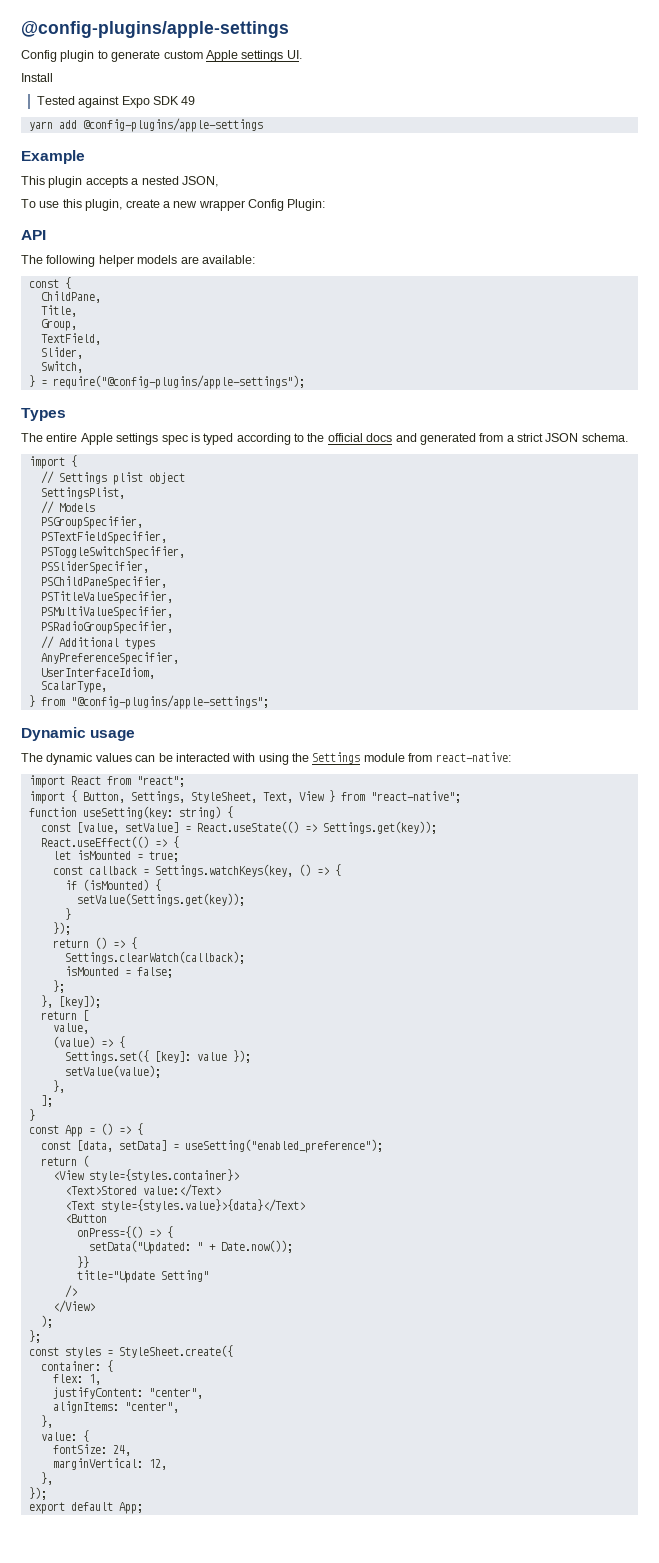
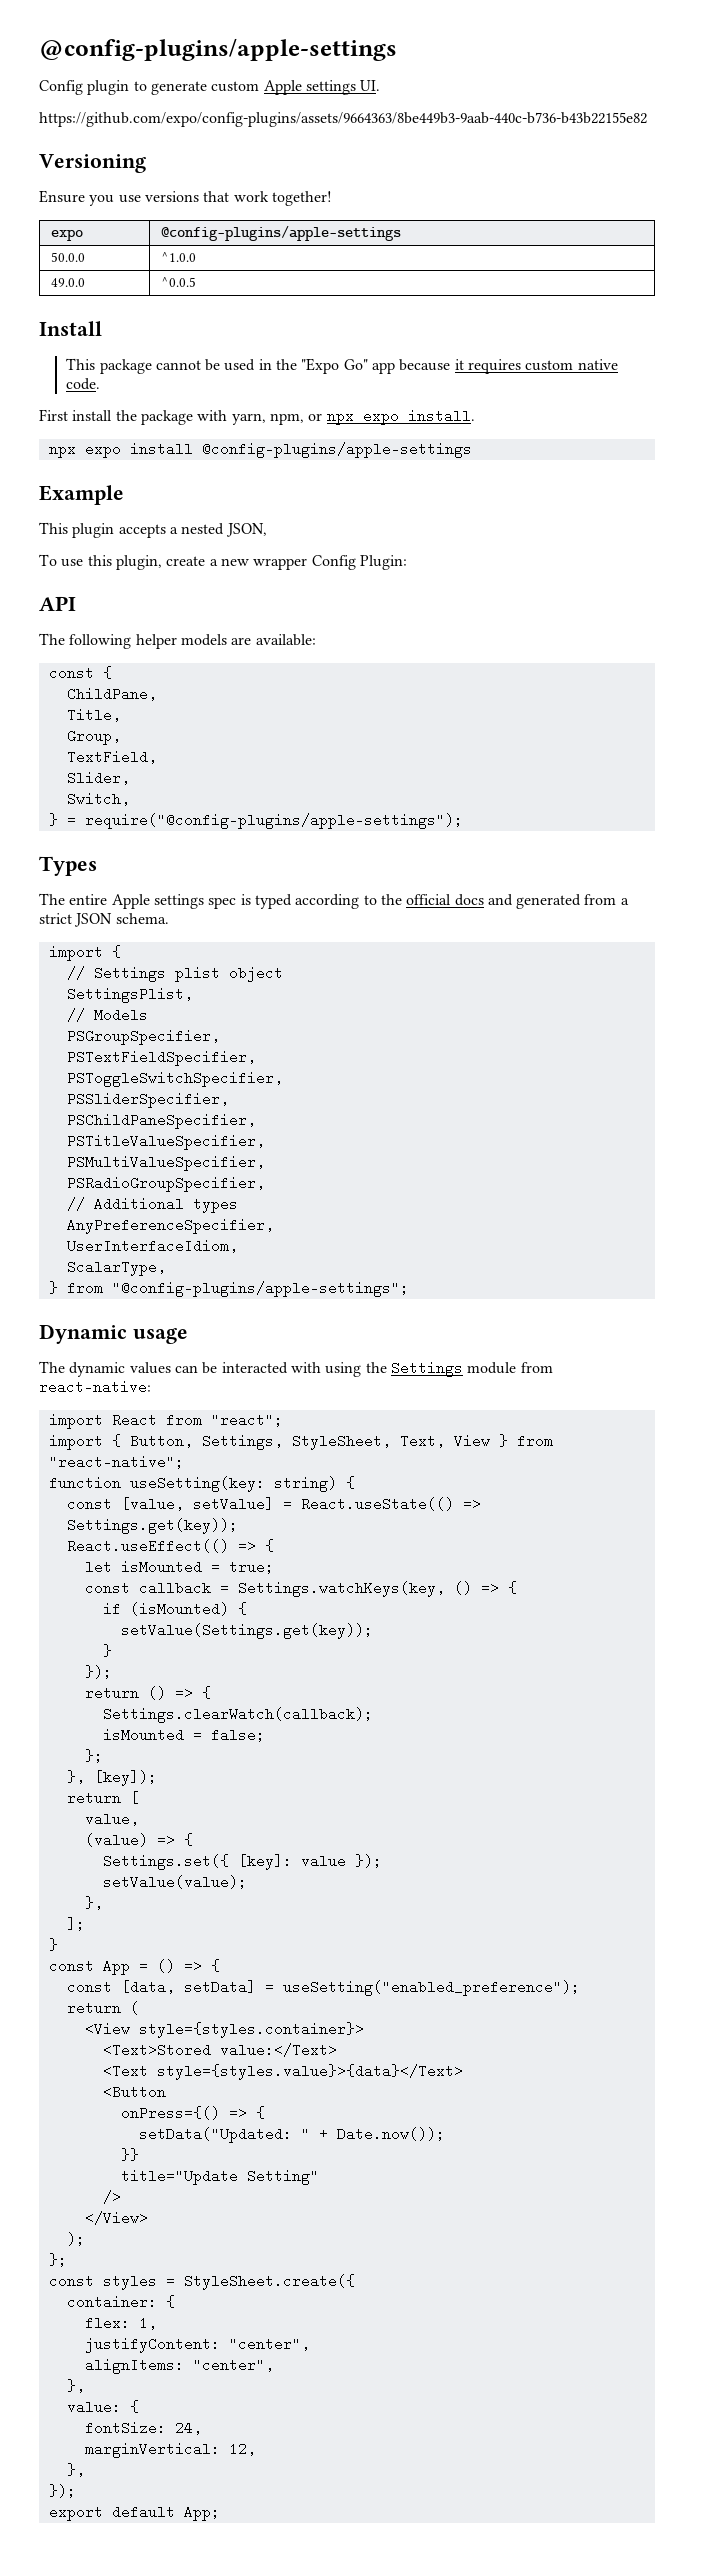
[21,73,53,82] [36,96,196,108] [28,120,77,131] Install // Tested against Expo SDK 49 // yarn add -> [39,112,647,127] [39,154,146,173] [39,190,332,206] [50,229,83,241] [160,225,401,241] [50,252,85,262] [160,252,196,262] [50,278,85,287] [160,277,196,287] [39,321,102,336] [66,358,618,374] [66,378,101,390] [39,409,475,425] [48,442,193,458] https://github.com/expo/config-plugins/assets/9664363/8be449b3-9aab-440c-b736-b43b22155e82 // Versioning // Ensure you use versions that work together! // expo | @config-plugins/apple-settings // 50.0.0 | ^1.0.0 // 49.0.0 | ^0.0.5 // Install // This package cannot be used in the "Expo Go" app because it requires custom native code. // First install the package with yarn, npm, or npx expo install. // npx expo install

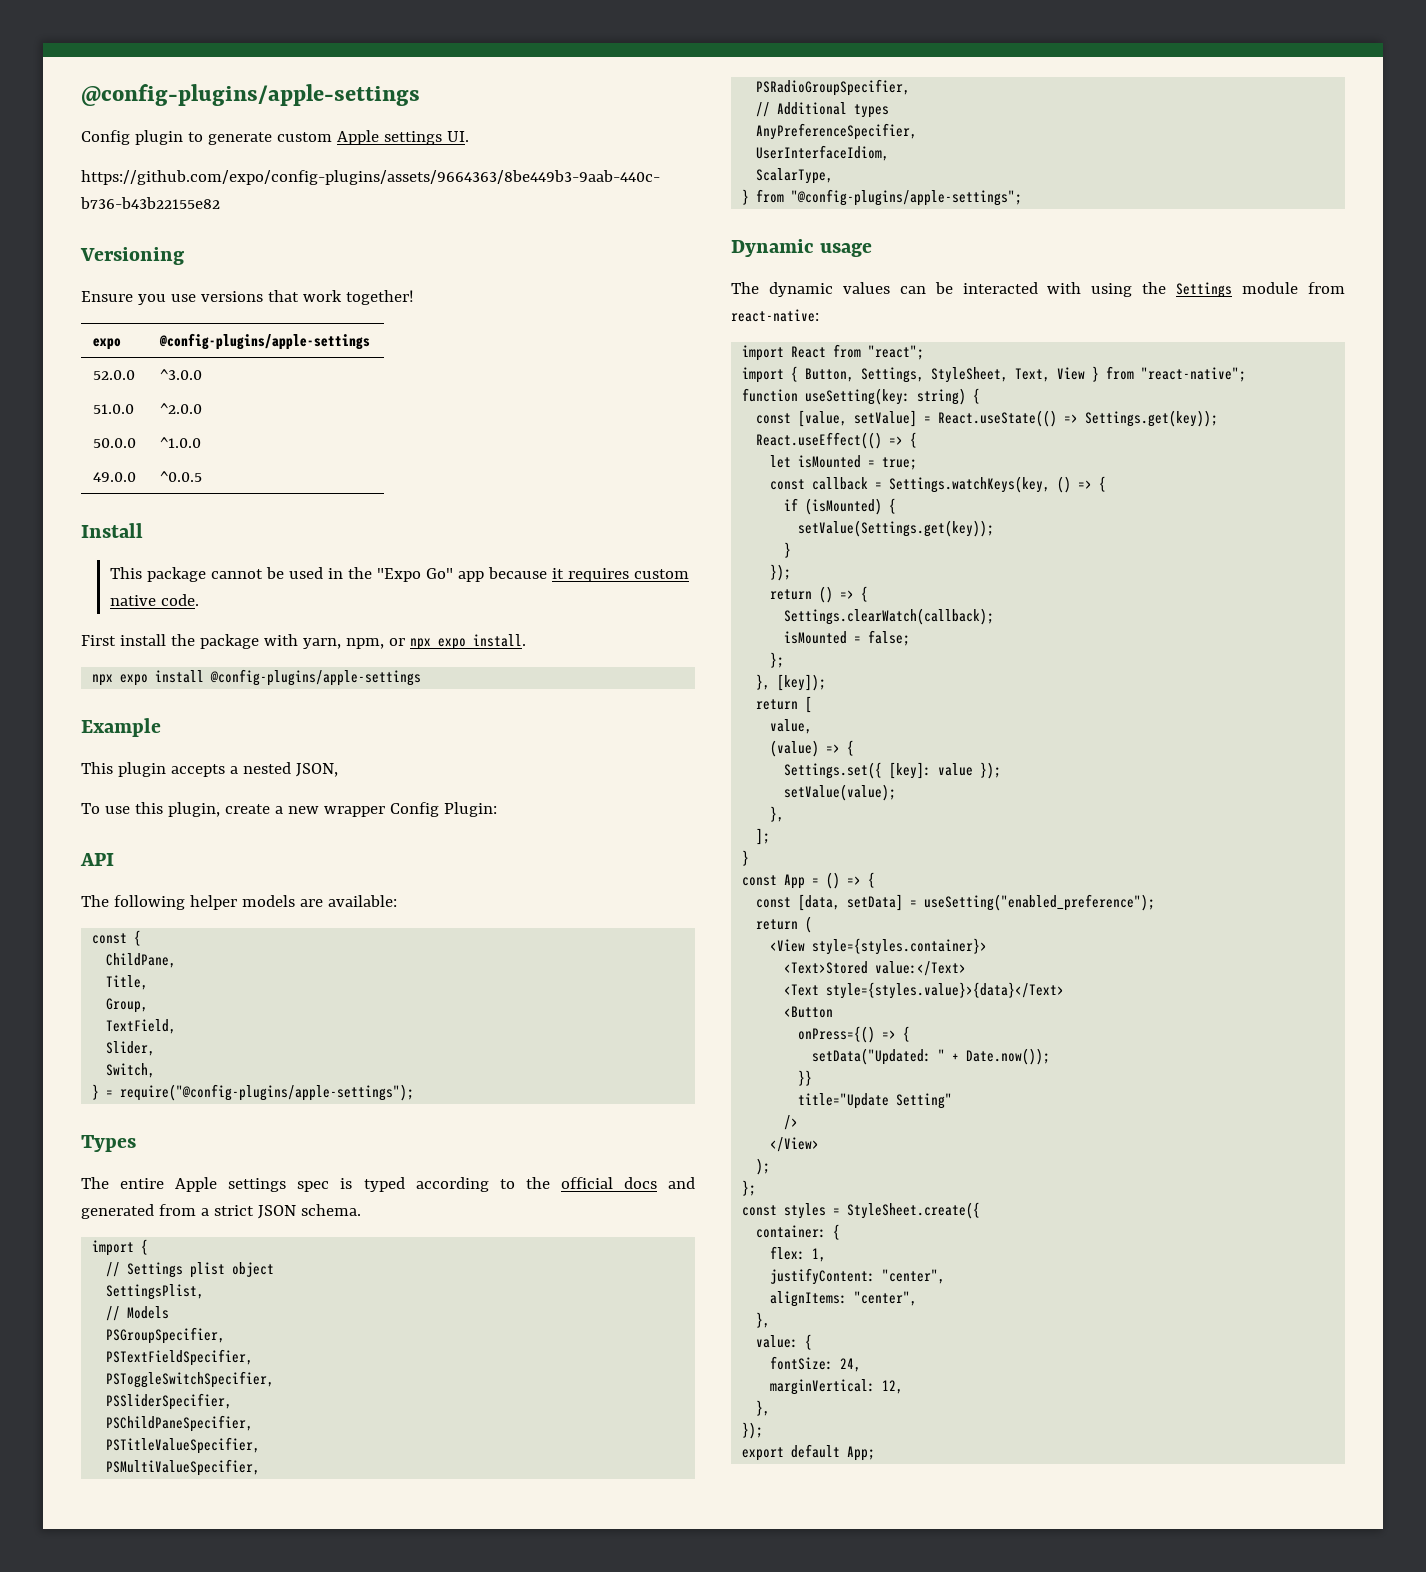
(401, 233) none -> [92,370,135,380] [159,369,202,380] [92,404,134,414] [159,403,202,414] // 52.0.0 | ^3.0.0 // 51.0.0 | ^2.0.0

